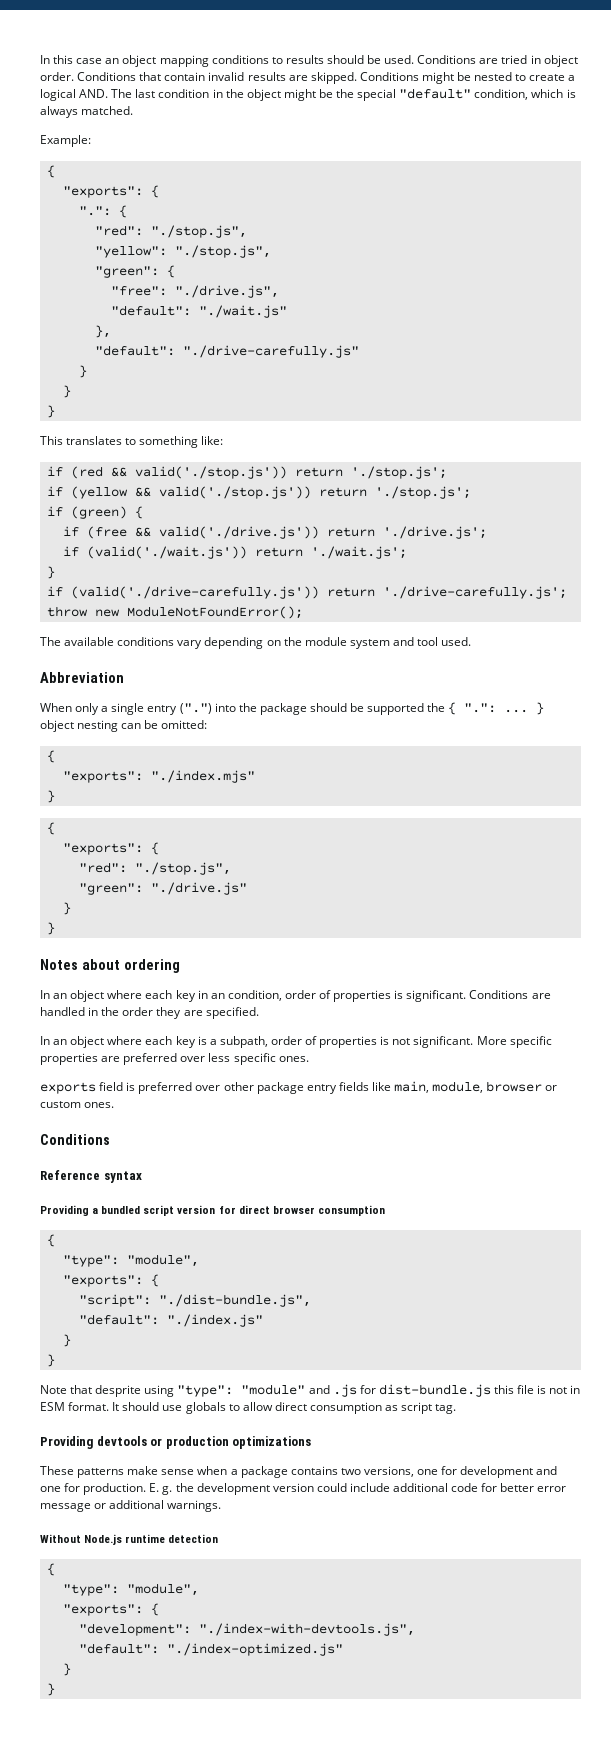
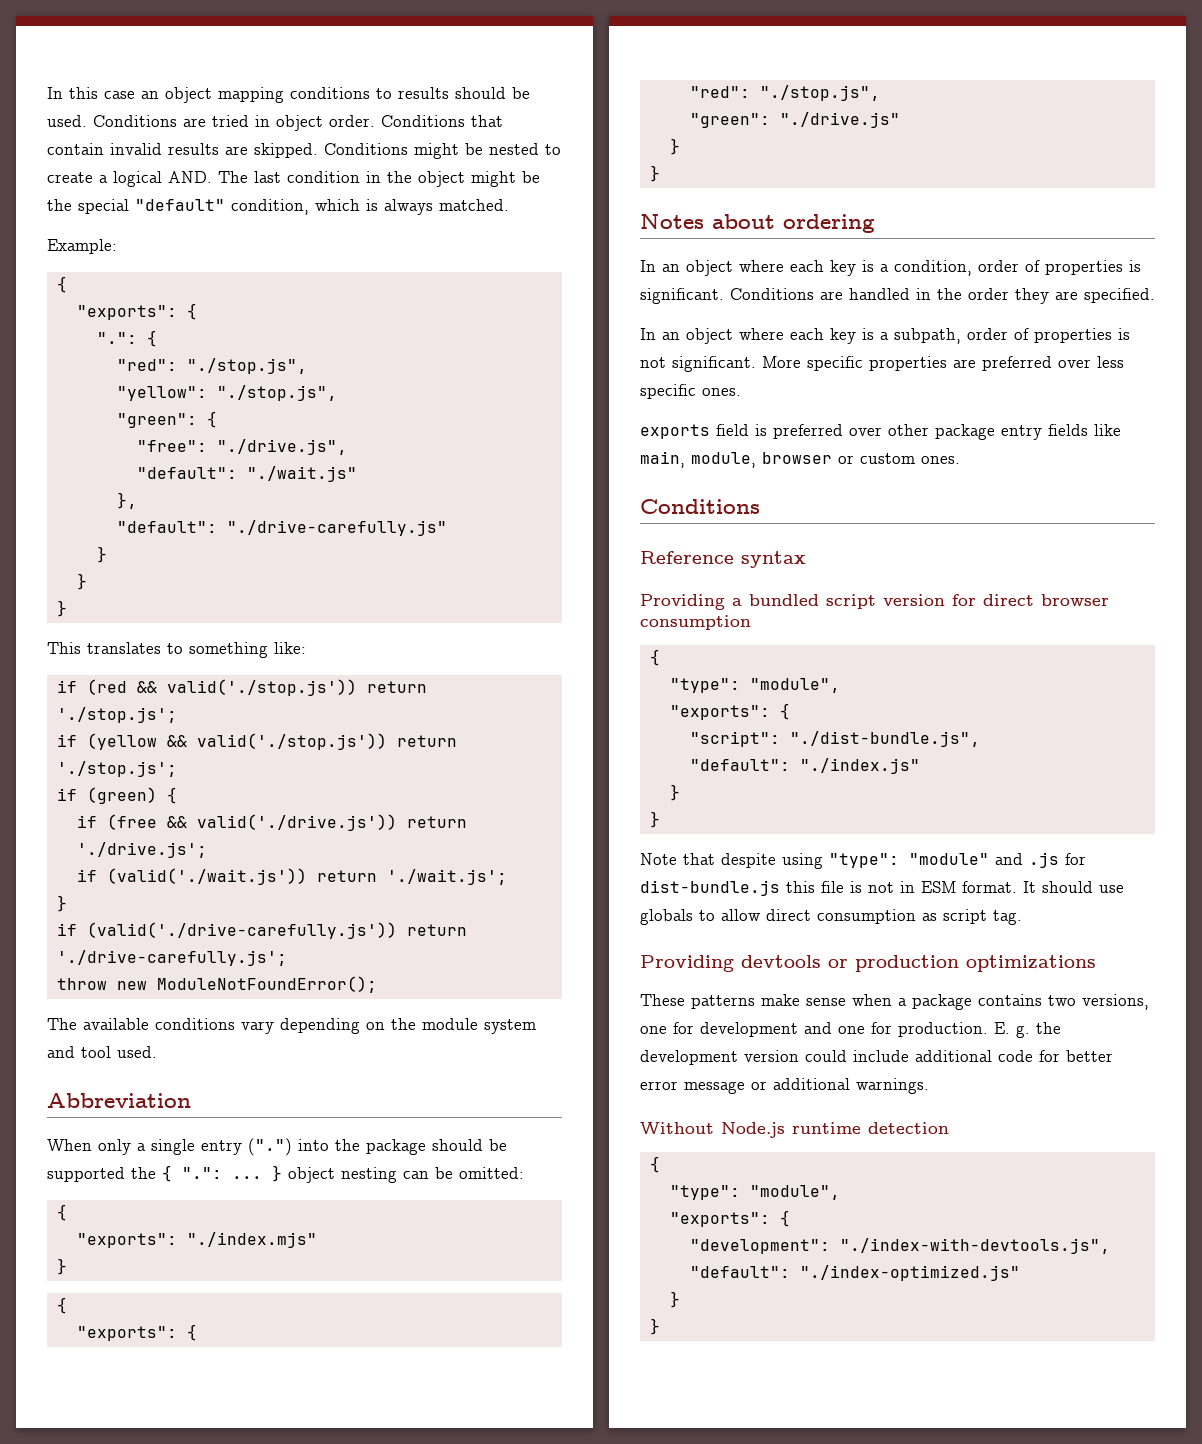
[197,990,225,999] in an -> [862,260,889,272] is a
[95,1385,142,1397] desprite -> [721,853,776,868] despite

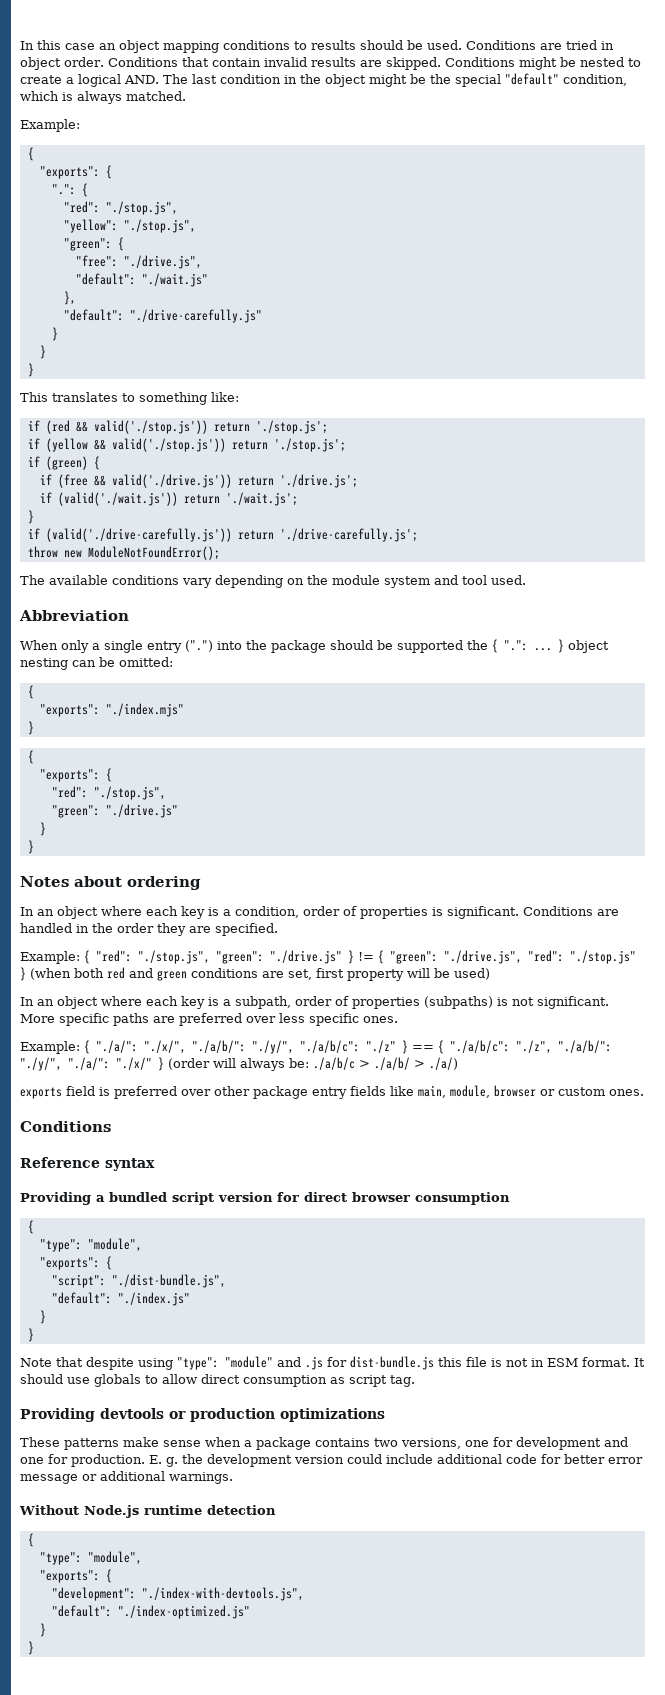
(1155, 295) none -> [20,950,636,964] [20,967,490,981] // Example: { "red": "./stop.js", "green": "./drive.js" } != { "green": "./drive.js", "red": "./stop.js" } (when both red and green conditions are set, first property will be used)
(1112, 335) none -> [424,996,493,1009] (subpaths)
[869,356,947,371] properties -> [113,1013,149,1026] paths
(741, 392) none -> [20,1040,612,1054] [20,1057,458,1071] // Example: { "./a/": "./x/", "./a/b/": "./y/", "./a/b/c": "./z" } == { "./a/b/c": "./z", "./a/b/": "./y/", "./a/": "./x/" } (order will always be: ./a/b/c > ./a/b/ > ./a/)

